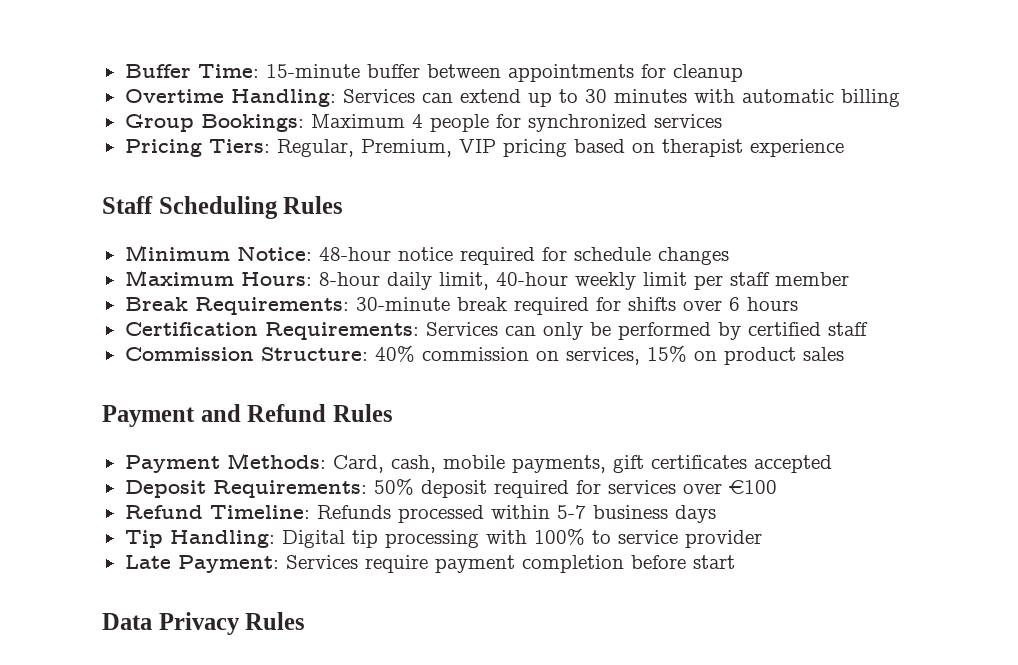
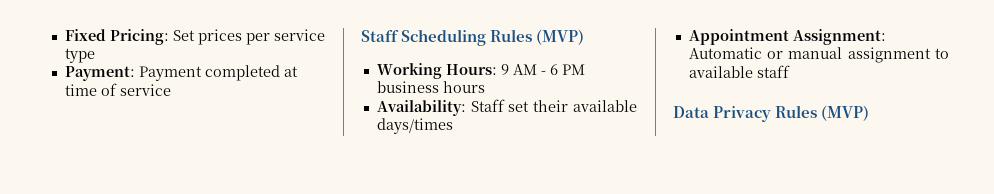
[124,64,743,82] [124,89,900,107] [124,114,722,132] [124,139,844,157] [102,196,344,219] [124,245,729,265] [124,270,849,290] [124,297,798,315] [124,322,868,340] [124,345,844,365] [102,404,393,427] [124,453,832,473] [124,478,777,498] [124,505,716,523] [124,528,762,548] [124,555,735,573] Buffer Time: 15-minute buffer between appointments for cleanup // Overtime Handling: Services can extend up to 30 minutes with automatic billing // Group Bookings: Maximum 4 people for synchronized services // Pricing Tiers: Regular, Premium, VIP pricing based on therapist experience // Staff Scheduling Rules // Minimum Notice: 48-hour notice required for schedule changes // Maximum Hours: 8-hour daily limit, 40-hour weekly limit per staff member // Break Requirements: 30-minute break required for shifts over 6 hours // Certification Requirements: Services can only be performed by certified staff // Commission Structure: 40% commission on services, 15% on product sales // Payment and Refund Rules // Payment Methods: Card, cash, mobile payments, gift certificates accepted // Deposit Requirements: 50% deposit required for services over €100 // Refund Timeline: Refunds processed within 5-7 business days // Tip Handling: Digital tip processing with 100% to service provider // Late Payment: Services require payment completion before start -> [64,29,325,45] [64,48,95,63] [64,65,298,81] [64,83,171,96] [361,29,585,46] [376,63,585,79] [376,81,485,93] [376,99,637,116] [376,118,453,134] [688,29,886,45] [688,47,949,63] [688,65,790,78] Fixed Pricing: Set prices per service type // Payment: Payment completed at time of service // Staff Scheduling Rules (MVP) // Working Hours: 9 AM - 6 PM business hours // Availability: Staff set their available days/times // Appointment Assignment: Automatic or manual assignment to available staff
(306, 621) none -> [821,105,870,121] (MVP)

